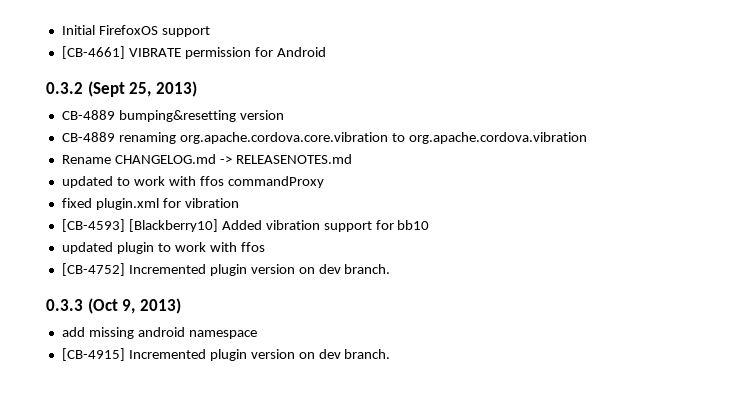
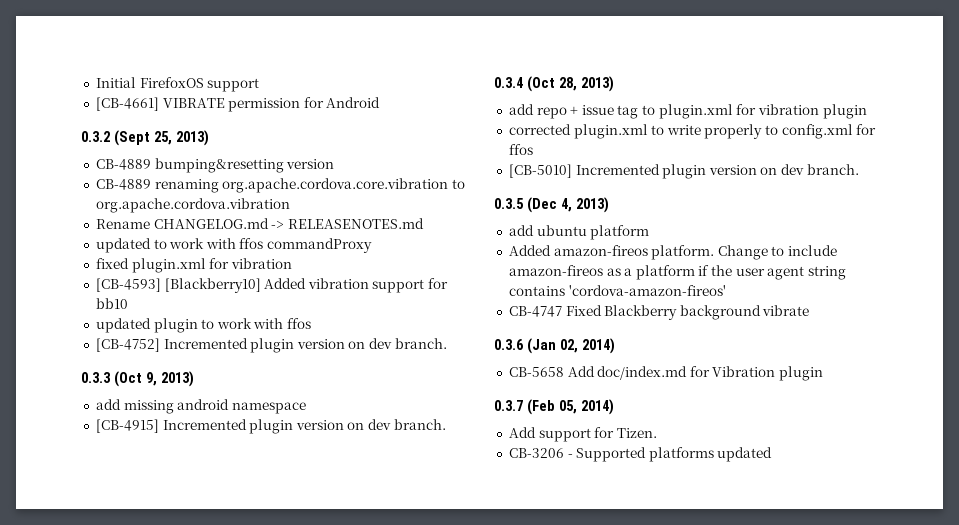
(391, 354) none -> [494,76,614,92] [508,104,867,119] [508,124,877,139] [508,144,533,155] [508,164,859,179] [494,197,609,213] [508,225,650,240] [508,245,838,260] [508,265,847,280] [508,285,726,296] [508,305,810,320] [494,338,615,354] [508,366,824,381] [494,399,614,415] [508,427,657,442] [508,447,773,462] // 0.3.4 (Oct 28, 2013) // add repo + issue tag to plugin.xml for vibration plugin // corrected plugin.xml to write properly to config.xml for ffos // [CB-5010] Incremented plugin version on dev branch. // 0.3.5 (Dec 4, 2013) // add ubuntu platform // Added amazon-fireos platform. Change to include amazon-fireos as a platform if the user agent string contains 'cordova-amazon-fireos' // CB-4747 Fixed Blackberry background vibrate // 0.3.6 (Jan 02, 2014) // CB-5658 Add doc/index.md for Vibration plugin // 0.3.7 (Feb 05, 2014) // Add support for Tizen. // CB-3206 - Supported platforms updated

